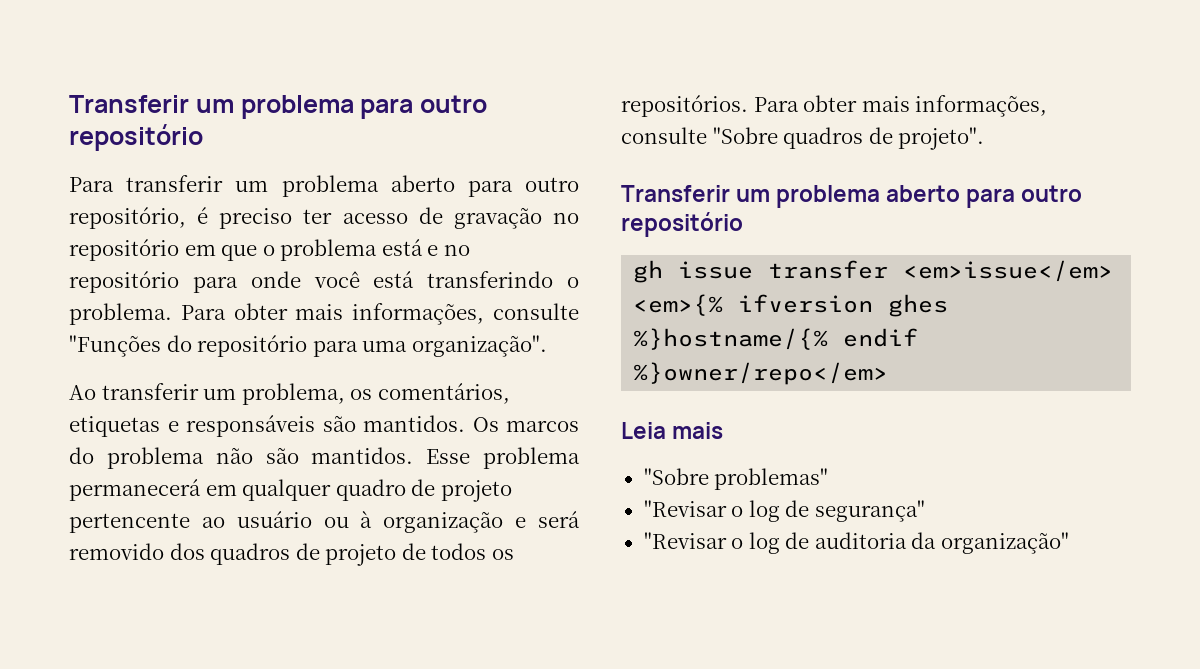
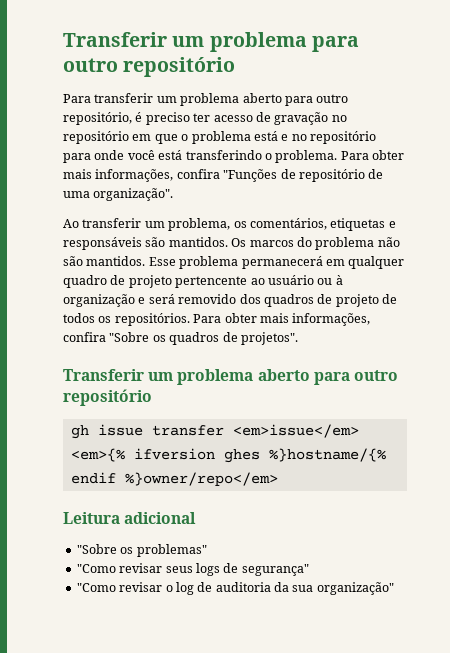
[493,303,579,320] [69,335,358,357] consulte "Funções do repositório para -> [176,169,384,182] confira "Funções de repositório de
[621,127,985,150] consulte "Sobre quadros de projeto". -> [63,332,298,345] confira "Sobre os quadros de projetos".
[621,422,724,439] [643,468,709,485] Leia mais // "Sobre -> [63,512,197,524] [76,544,134,554] Leitura adicional // "Sobre os
[643,500,780,522] "Revisar o log -> [76,563,220,576] "Como revisar seus logs
[643,532,727,549] "Revisar -> [76,582,163,592] "Como revisar
(937, 540) none -> [292,585,314,592] sua

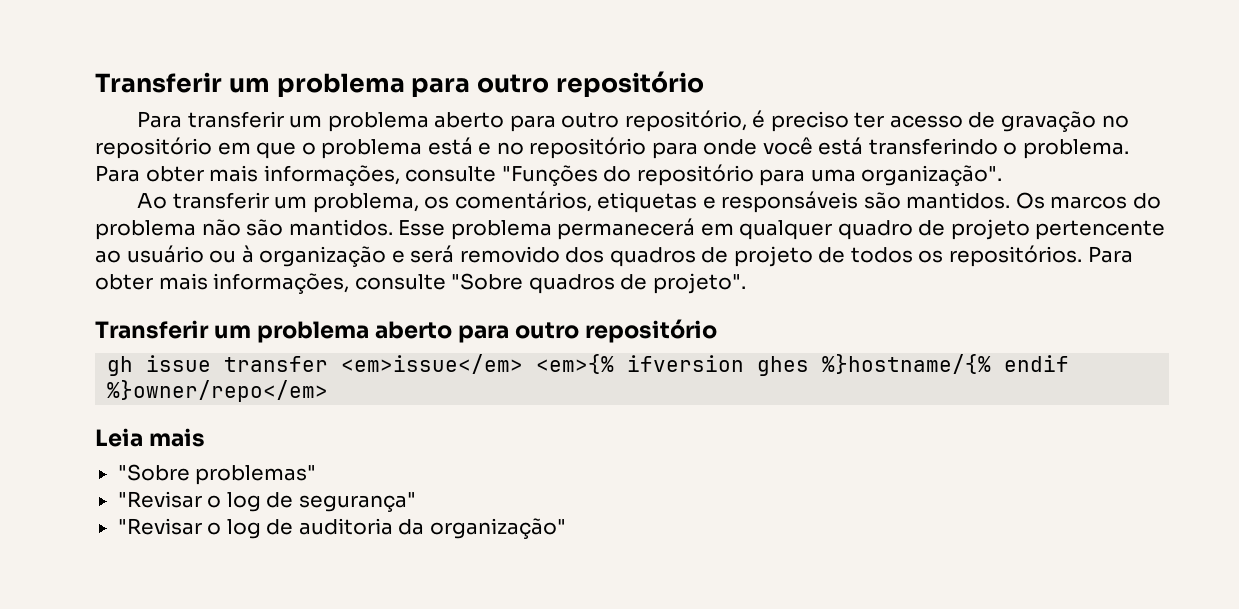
[176,169,384,182] confira "Funções de repositório de -> [405,164,806,186] consulte "Funções do repositório para
[63,332,298,345] confira "Sobre os quadros de projetos". -> [354,273,746,294] consulte "Sobre quadros de projeto".
[63,512,197,524] [76,544,134,554] Leitura adicional // "Sobre os -> [95,428,206,447] [117,464,190,481] Leia mais // "Sobre
[76,563,220,576] "Como revisar seus logs -> [117,491,261,512] "Revisar o log
[76,582,163,592] "Como revisar -> [117,518,202,535] "Revisar
[292,585,314,592] sua -> (425, 527) none

